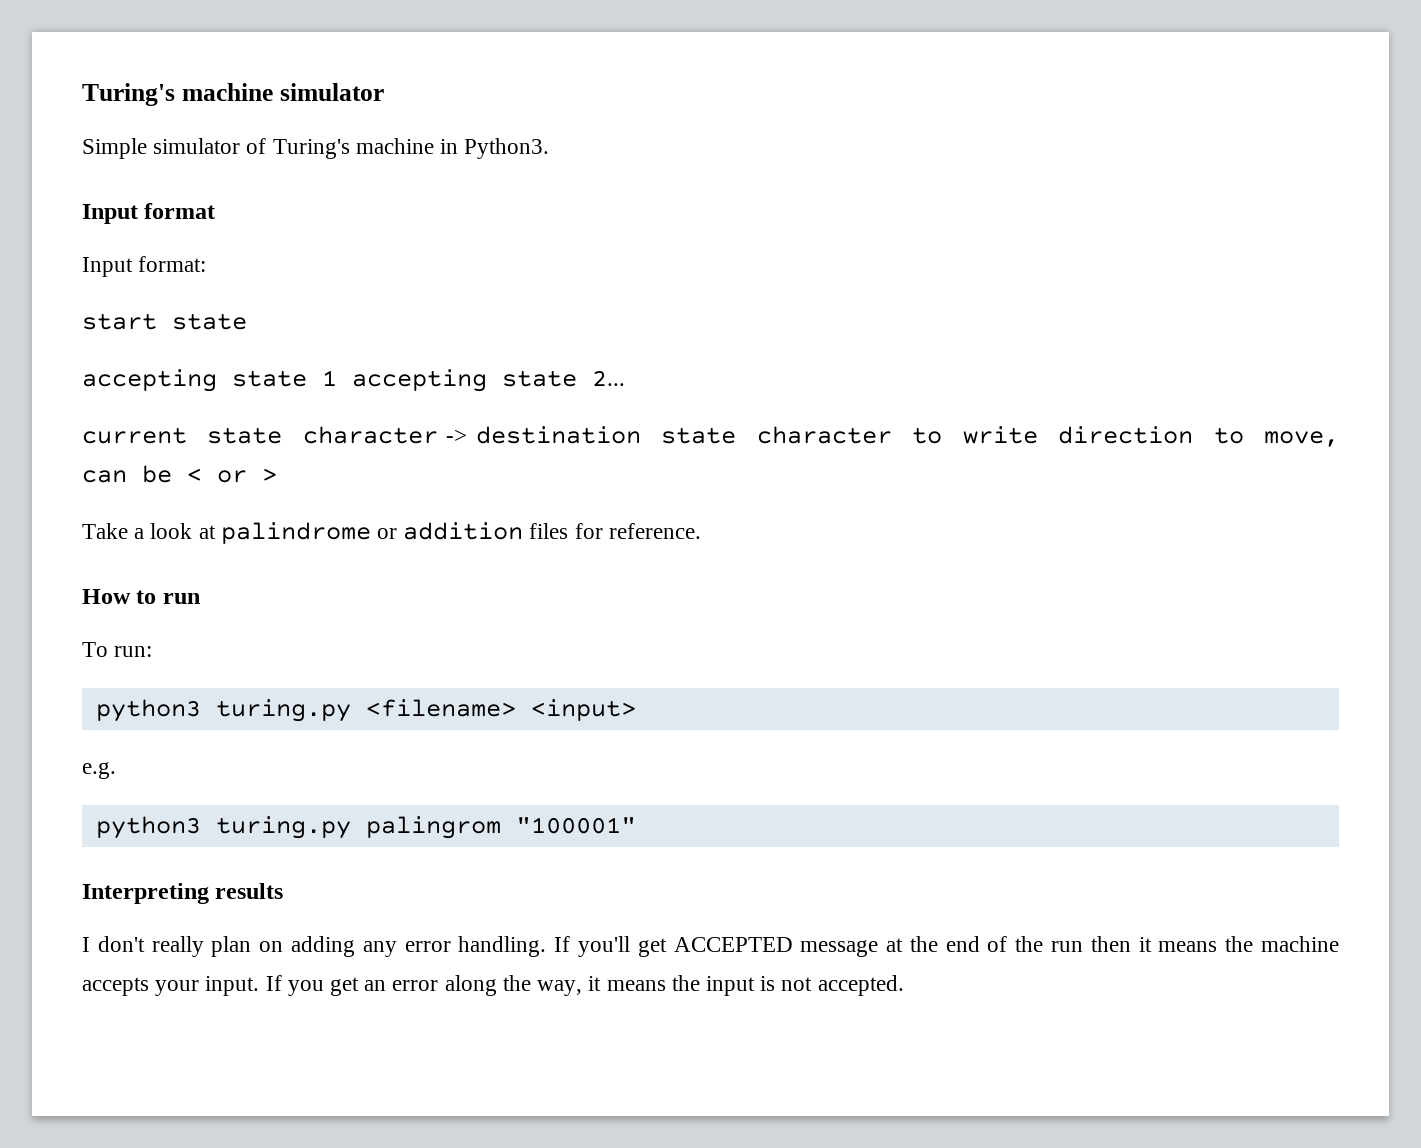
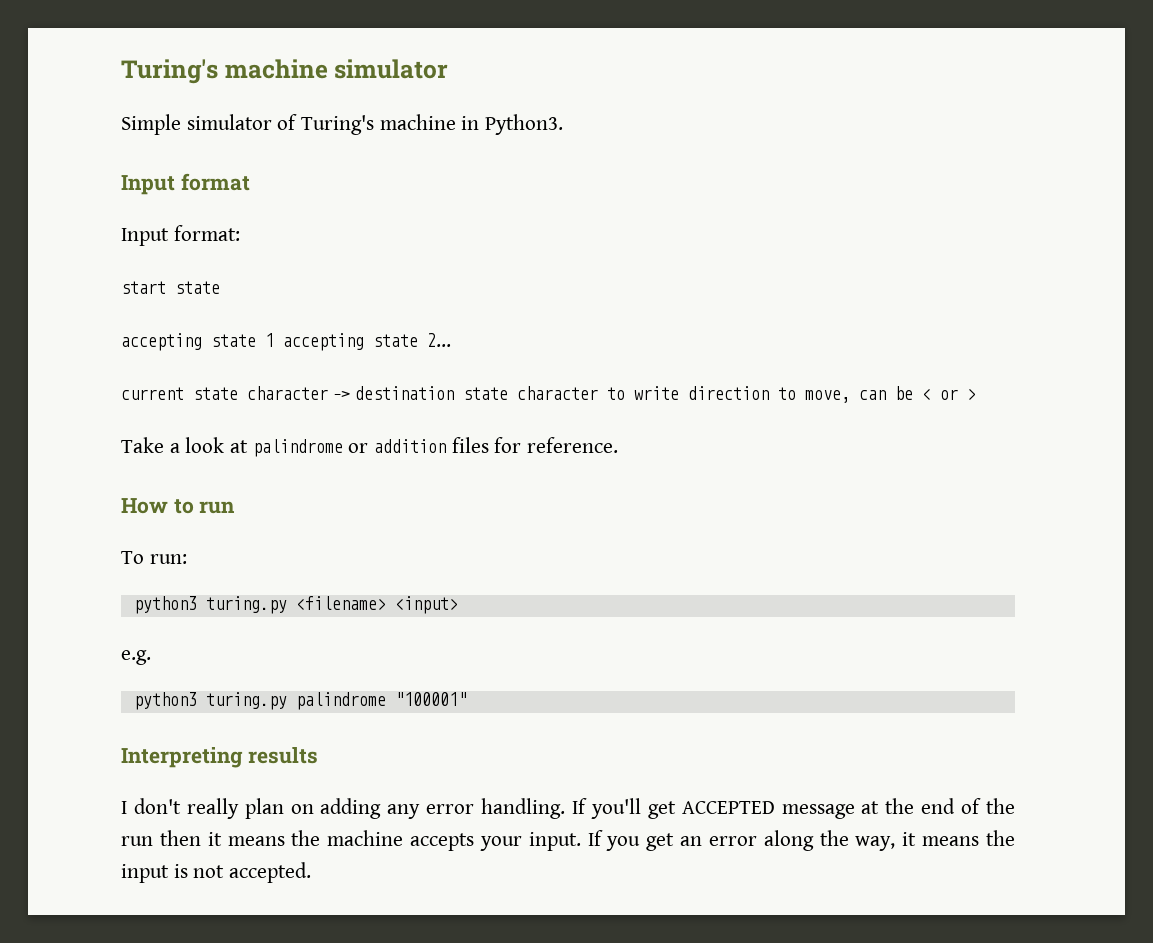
[365,816,501,839] palingrom -> [295,692,386,710] palindrome

